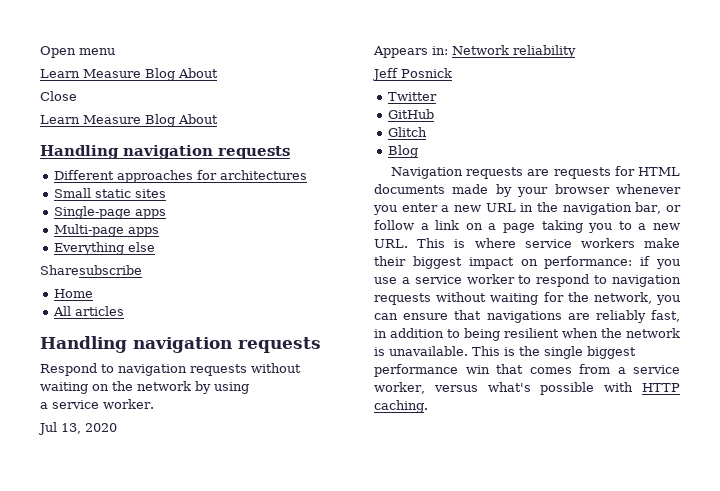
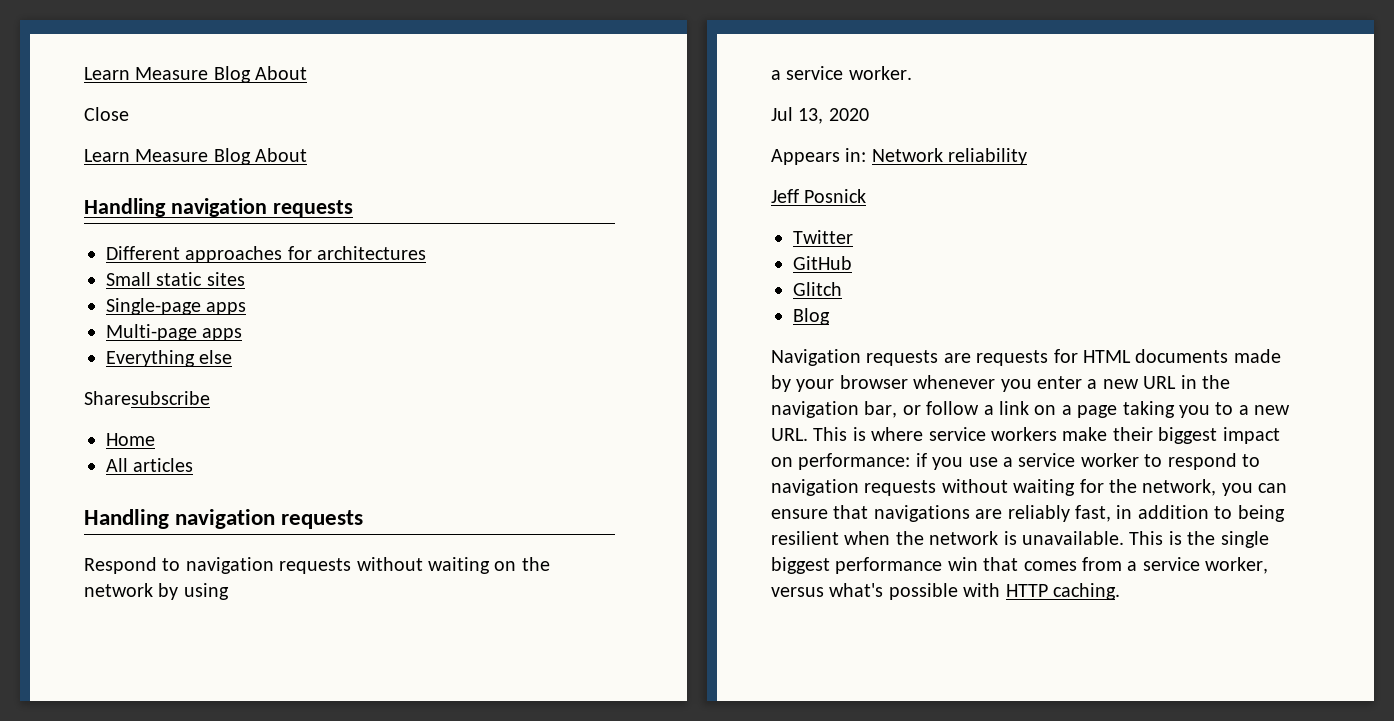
[40,46,115,58] Open menu // -> (84, 73) none

